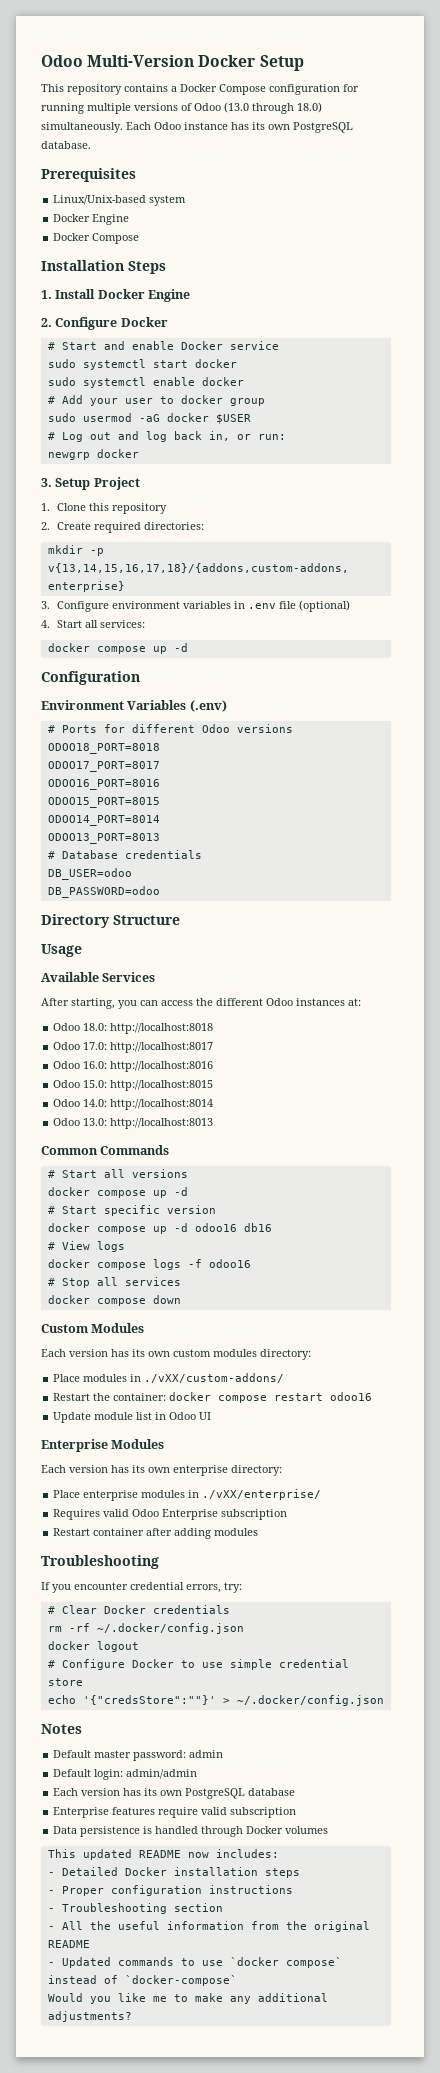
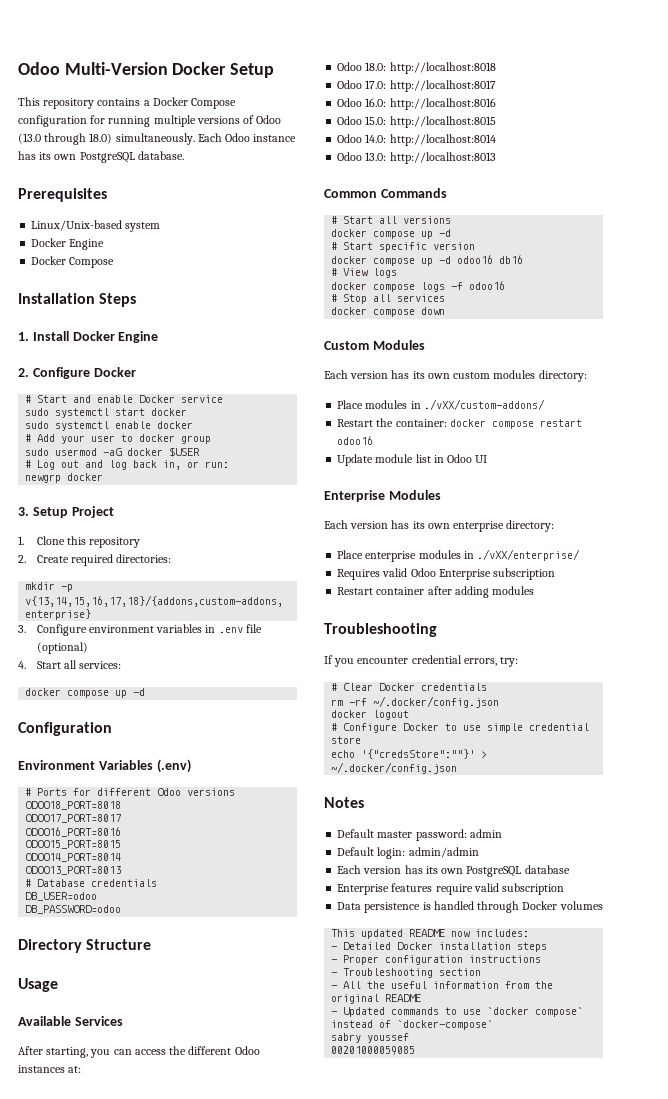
[47,1993,328,2004] [47,2011,132,2022] Would you like me to make any additional adjustments? -> [331,1033,410,1043] [331,1046,416,1055] sabry youssef // 00201000059085

